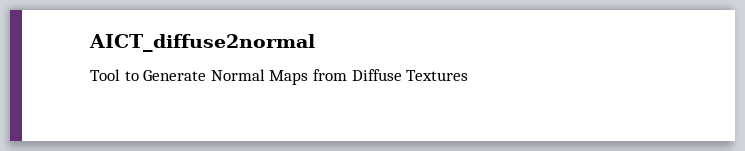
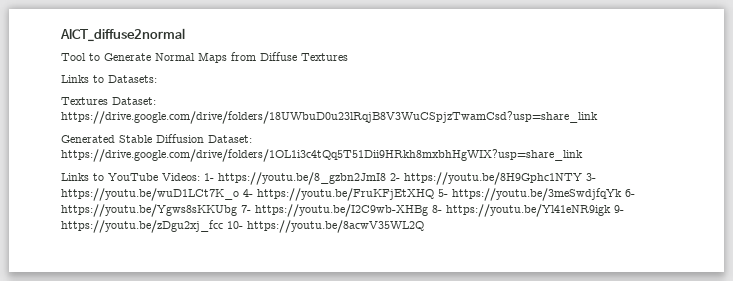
(469, 75) none -> [61,75,157,83] [61,97,156,105] [61,111,598,124] [61,134,252,143] [61,149,583,162] [61,172,596,185] [61,188,635,201] [61,204,624,217] [61,220,424,233] // Links to Datasets: // Textures Dataset: https://drive.google.com/drive/folders/18UWbuD0u23lRqjB8V3WuCSpjzTwamCsd?usp=share_link // Generated Stable Diffusion Dataset: https://drive.google.com/drive/folders/1OL1i3c4tQq5T51Dii9HRkh8mxbhHgWIX?usp=share_link // Links to YouTube Videos: 1- https://youtu.be/8_gzbn2JmI8 2- https://youtu.be/8H9Gphc1NTY 3- https://youtu.be/wuD1LCt7K_o 4- https://youtu.be/FruKFjEtXHQ 5- https://youtu.be/3meSwdjfqYk 6- https://youtu.be/Ygws8sKKUbg 7- https://youtu.be/I2C9wb-XHBg 8- https://youtu.be/Yl41eNR9igk 9- https://youtu.be/zDgu2xj_fcc 10- https://youtu.be/8acwV35WL2Q

